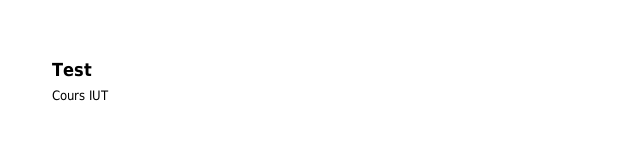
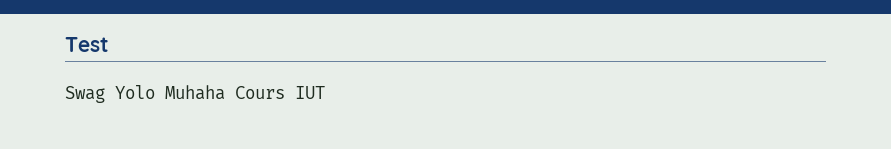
(92, 69) none -> [65,85,225,103] Swag Yolo Muhaha

